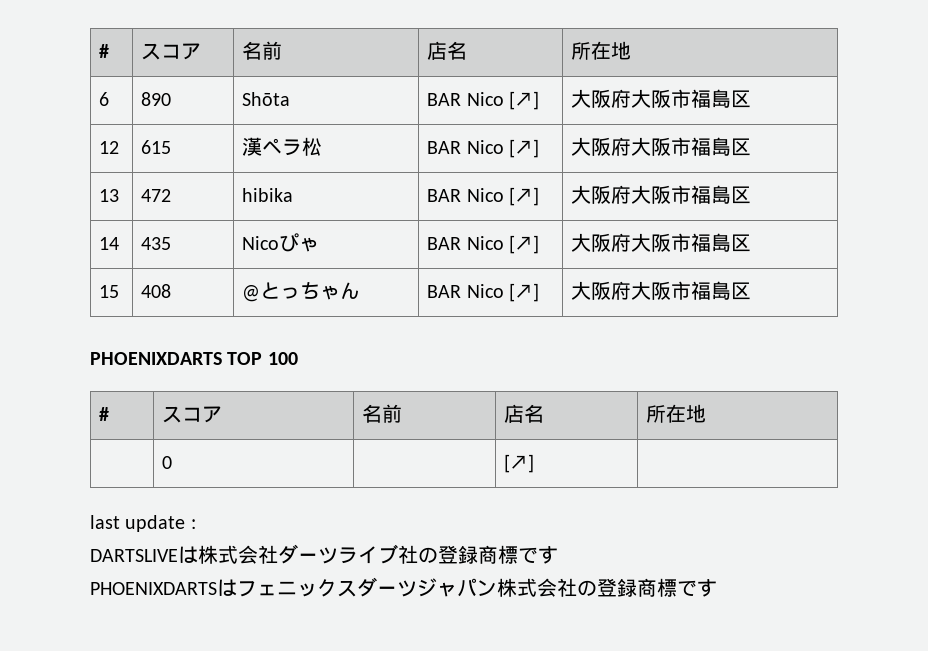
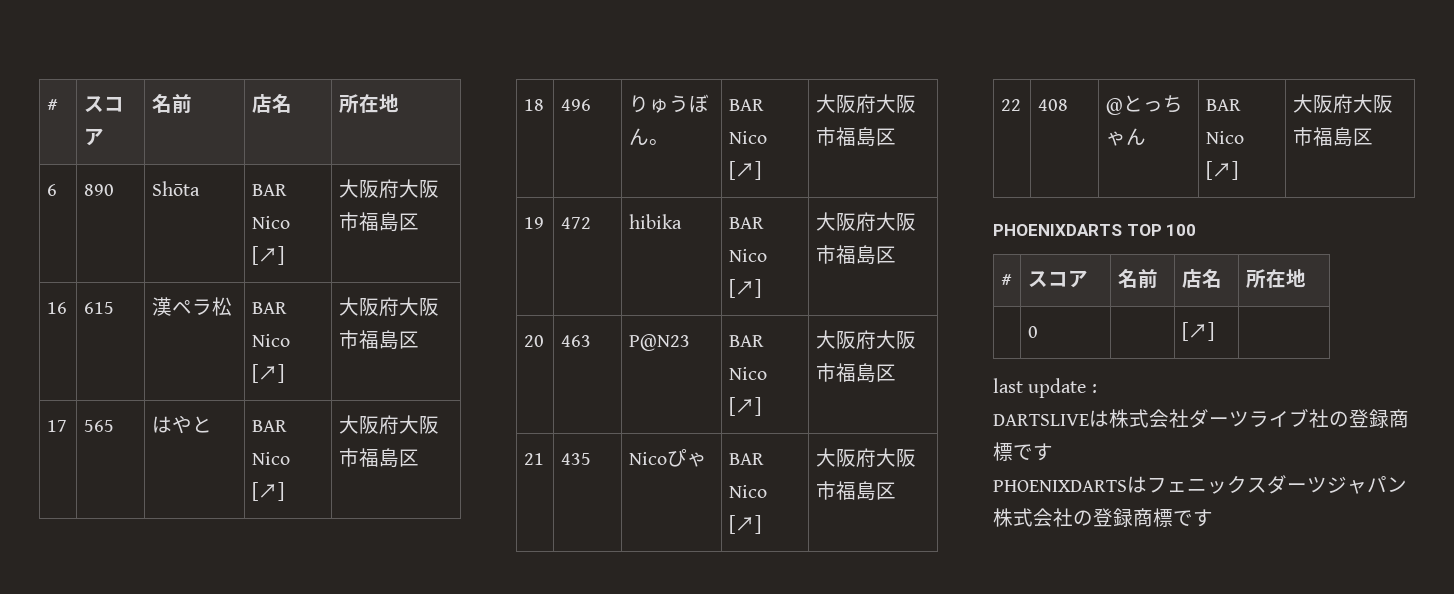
[99,141,120,154] 12 -> [47,302,68,314] 16
[99,189,120,202] 13 -> [47,420,68,432] [84,420,115,432] [152,415,213,434] [252,420,288,432] [252,452,291,465] [252,482,285,501] [339,415,440,435] [339,448,420,468] [524,99,545,111] [561,99,592,111] [629,94,710,113] [629,128,670,146] [729,99,765,111] [729,131,768,144] [729,161,762,180] [816,94,917,114] [816,127,897,147] [524,217,545,229] 17 | 565 | はやと | BAR Nico [↗] | 大阪府大阪市福島区 // 18 | 496 | りゅうぼん。 | BAR Nico [↗] | 大阪府大阪市福島区 // 19
[99,237,120,250] 14 -> [524,335,545,347] [561,335,592,347] [629,334,691,351] [729,335,765,347] [729,367,768,380] [729,397,762,416] [816,330,917,350] [816,363,897,383] [524,453,545,465] 20 | 463 | P@N23 | BAR Nico [↗] | 大阪府大阪市福島区 // 21
[99,285,120,298] 15 -> [1001,99,1022,111] 22

